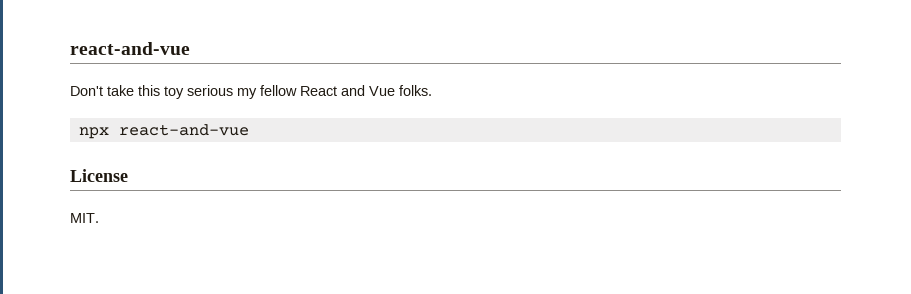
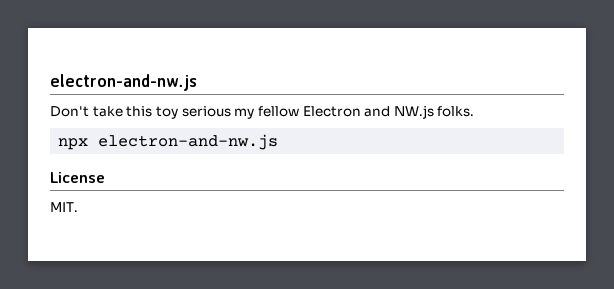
[70,42,190,55] react-and-vue -> [50,74,197,91] electron-and-nw.js
[300,85,395,96] React and Vue -> [302,105,434,119] Electron and NW.js
[118,124,249,136] react-and-vue -> [98,134,279,150] electron-and-nw.js

